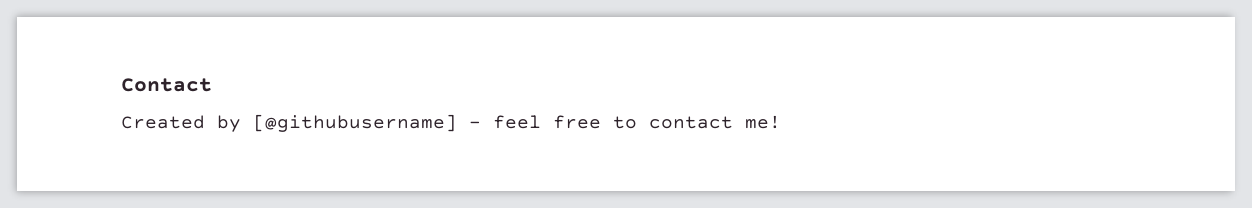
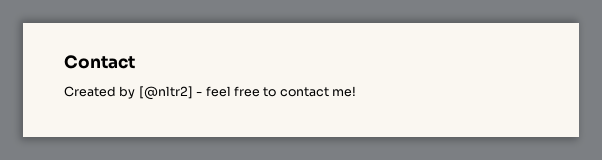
[253,114,457,132] [@githubusername] -> [138,86,193,100] [@nltr2]

